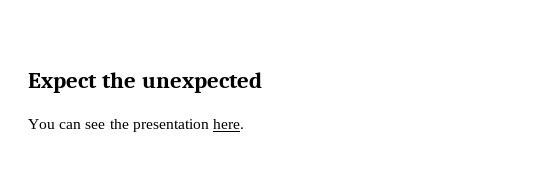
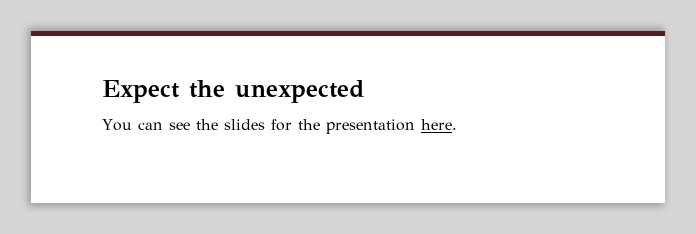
(129, 124) none -> [223,119,320,131] slides for the

